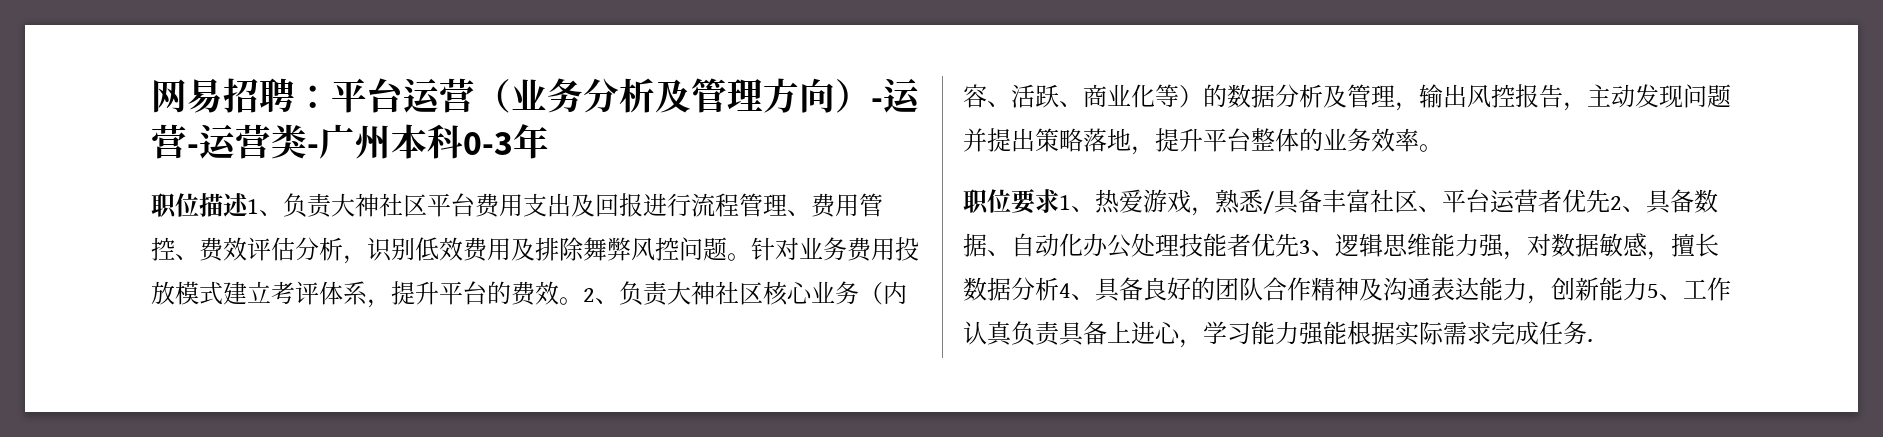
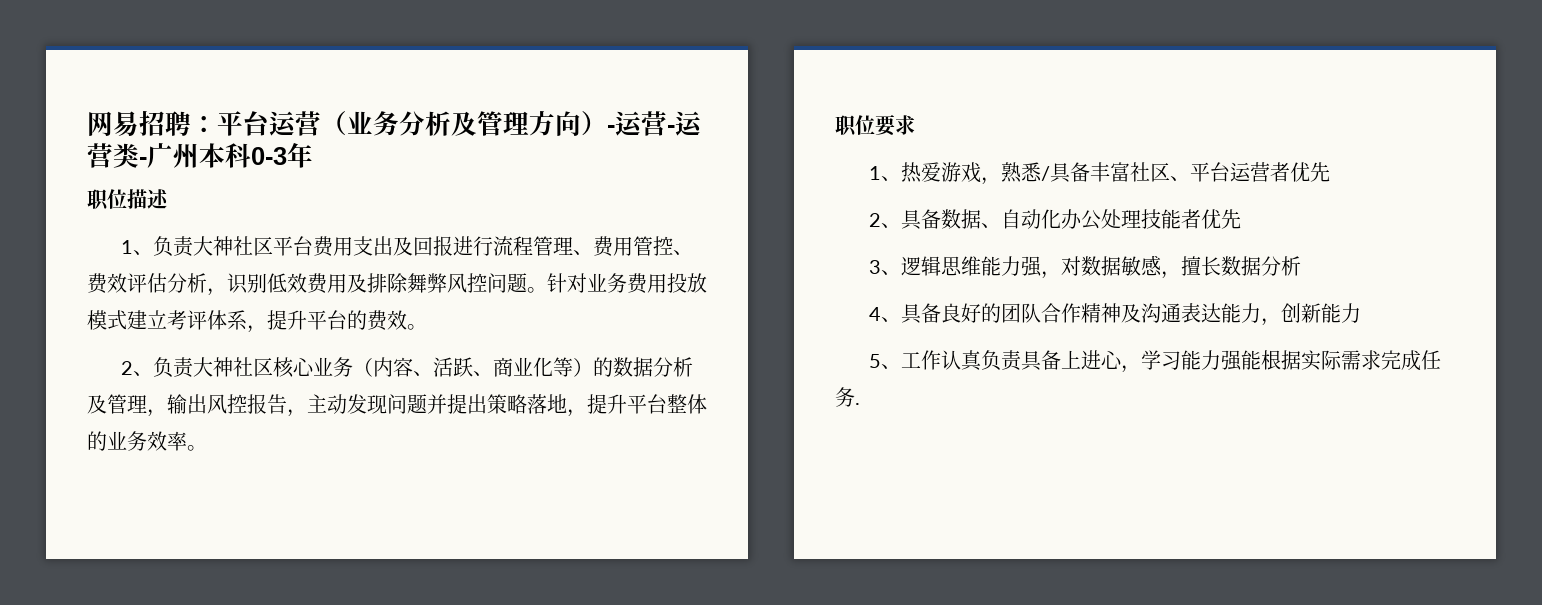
(249, 205) none -> (169, 199) //
(583, 301) none -> (427, 327) //
(1059, 201) none -> (915, 125) //
(1610, 201) none -> (1331, 172) //
(1299, 245) none -> (1242, 219) //
(1059, 289) none -> (1302, 266) //
(1647, 289) none -> (1362, 313) //

